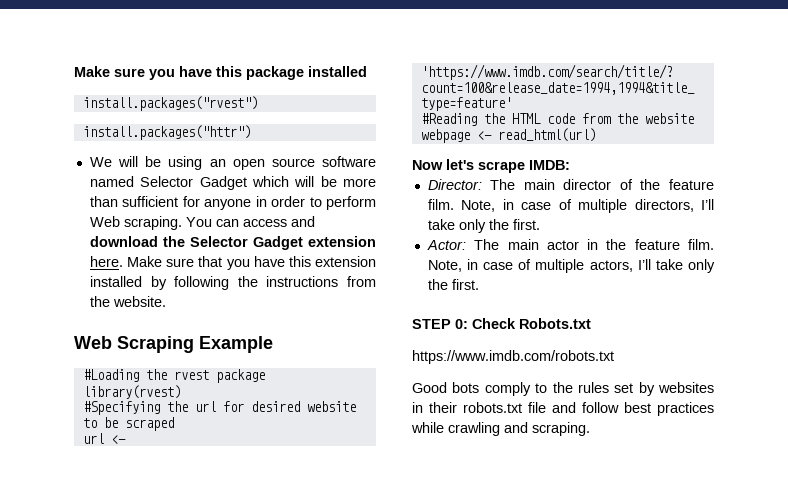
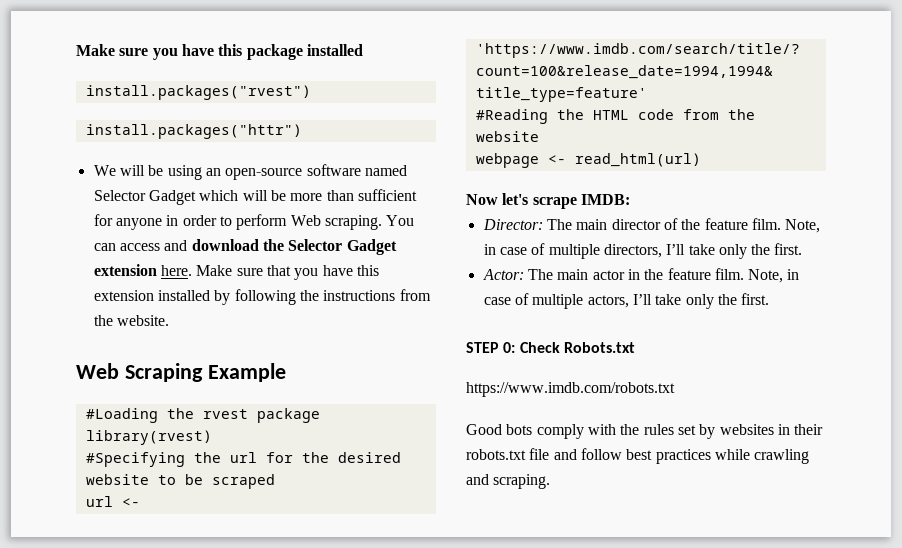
[232,158,315,170] open source -> [225,168,303,180] open-source
(244, 406) none -> [301,452,329,463] the
[535,383,548,393] to -> [587,424,616,435] with

